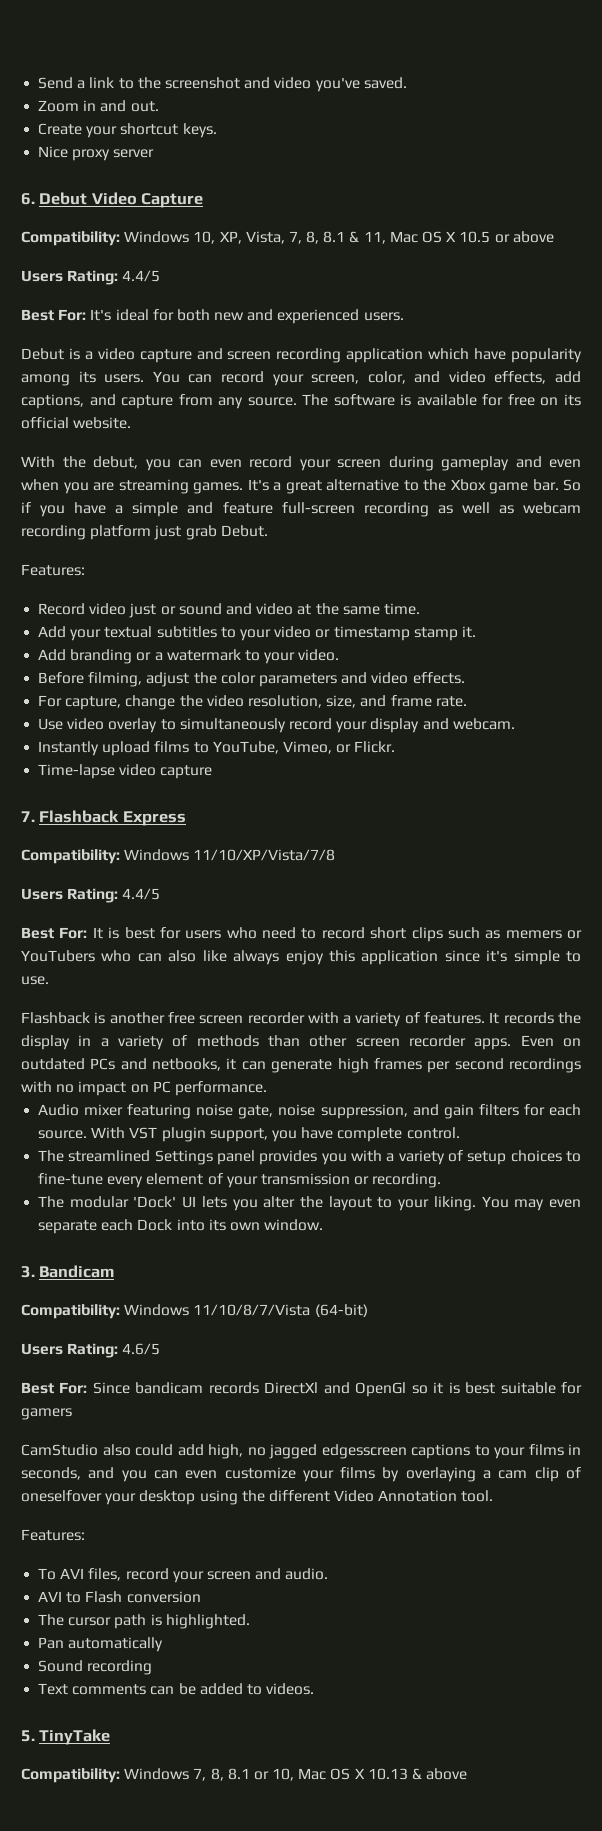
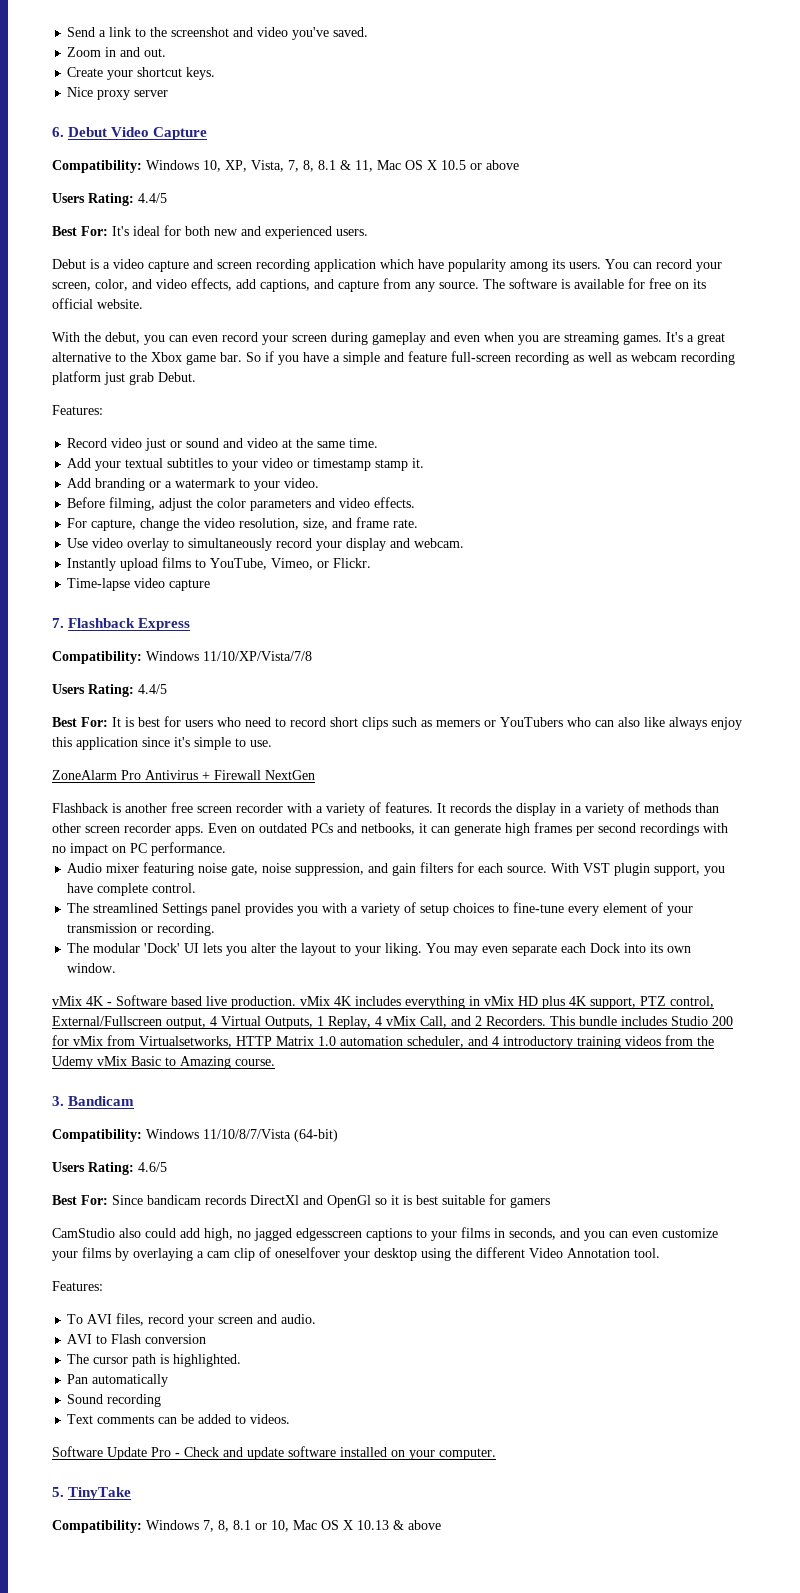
(49, 980) none -> [52,770,315,780] // ZoneAlarm Pro Antivirus + Firewall NextGen
(324, 1225) none -> [52,995,714,1009] [52,1016,733,1029] [52,1035,714,1049] [52,1056,275,1069] // vMix 4K - Software based live production. vMix 4K includes everything in vMix HD plus 4K support, PTZ control, External/Fullscreen output, 4 Virtual Outputs, 1 Replay, 4 vMix Call, and 2 Recorders. This bundle includes Studio 200 for vMix from Virtualsetworks, HTTP Matrix 1.0 automation scheduler, and 4 introductory training videos from the Udemy vMix Basic to Amazing course.
(315, 1689) none -> [52,1446,496,1460] // Software Update Pro - Check and update software installed on your computer.

